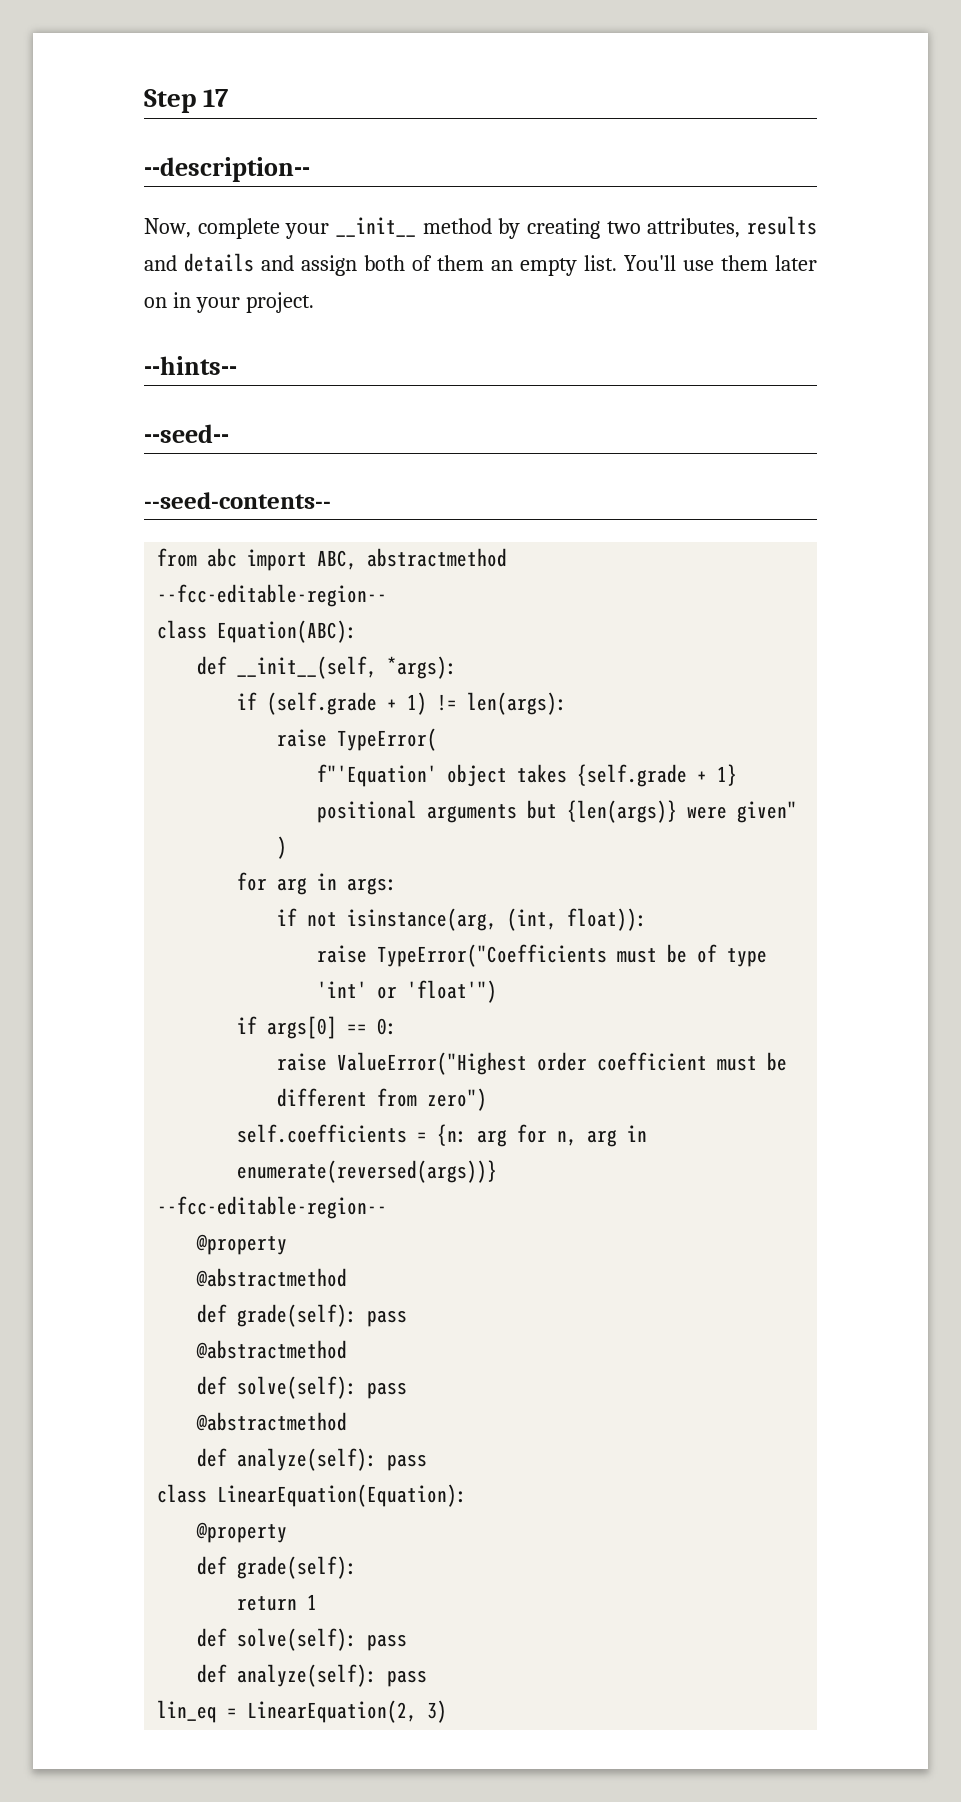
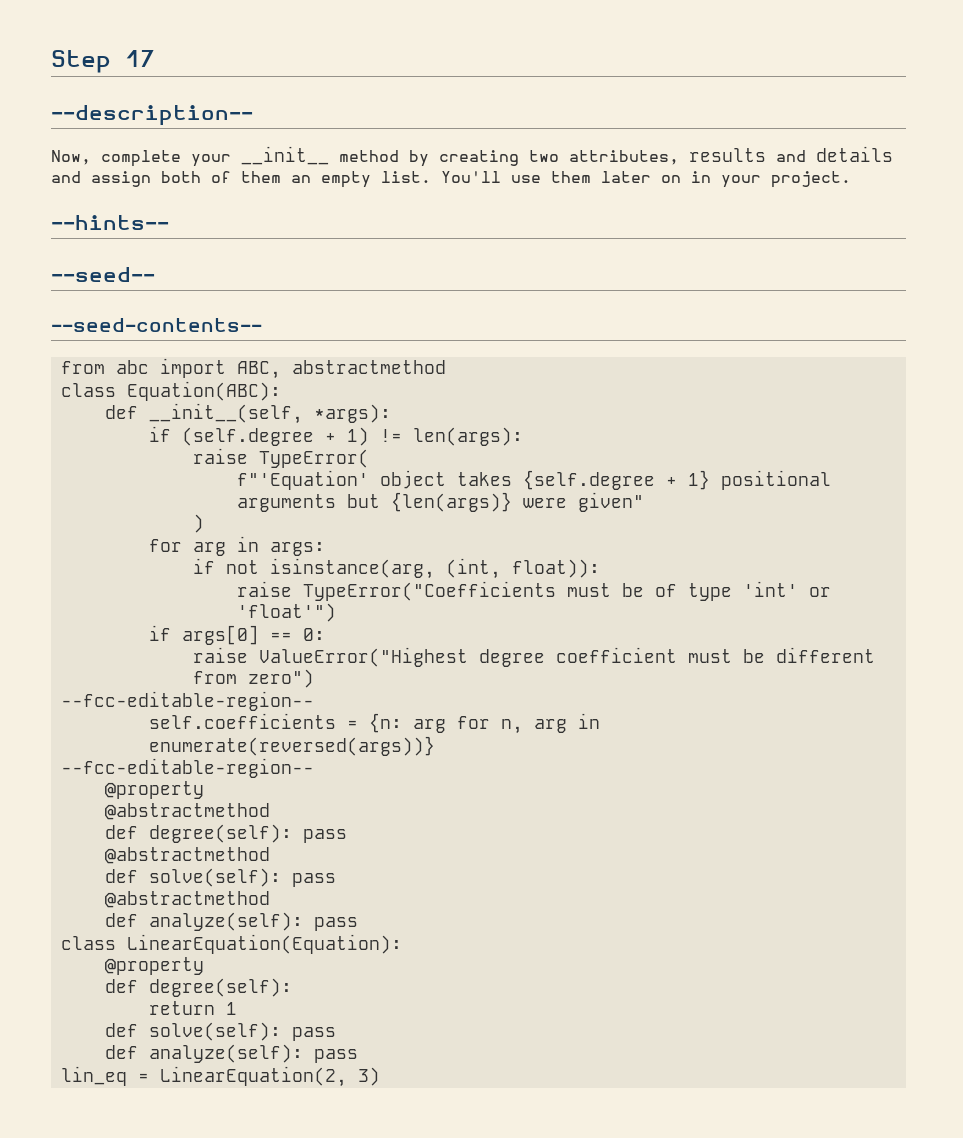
[157,584,388,607] // --fcc-editable-region-- -> (446, 367) none
[267,692,378,715] (self.grade -> [181,427,314,446] (self.degree
[577,764,688,787] {self.grade -> [522,470,655,490] {self.degree
[537,1052,588,1071] order -> [478,649,545,667] degree
(488, 1099) none -> [60,691,314,711] // --fcc-editable-region--
[237,1304,358,1327] grade(self): -> [148,824,292,843] degree(self):
[237,1556,358,1579] grade(self): -> [148,978,292,997] degree(self):

